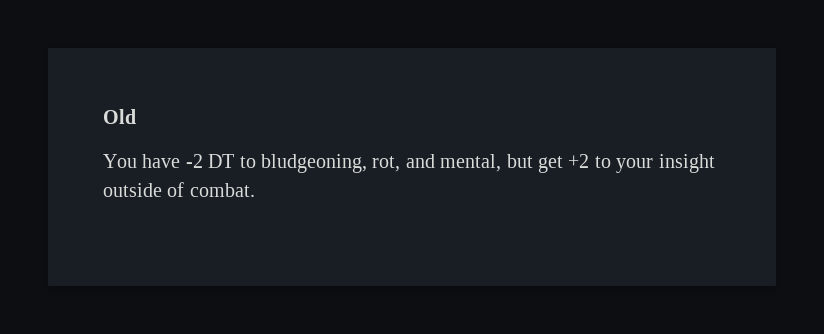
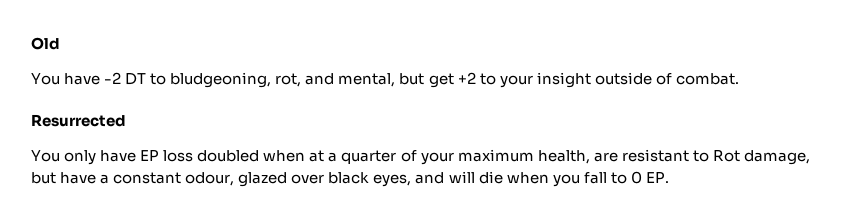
(255, 190) none -> [31,114,126,127] [31,149,810,165] [31,171,669,187] // Resurrected // You only have EP loss doubled when at a quarter of your maximum health, are resistant to Rot damage, but have a constant odour, glazed over black eyes, and will die when you fall to 0 EP.

